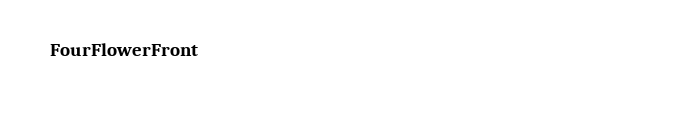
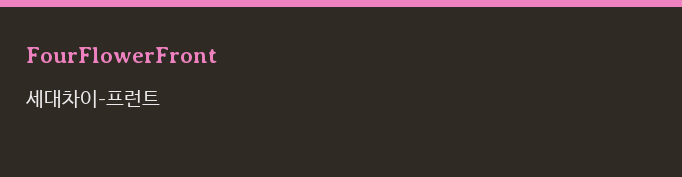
(198, 49) none -> [25,89,160,108] // 세대차이-프런트

